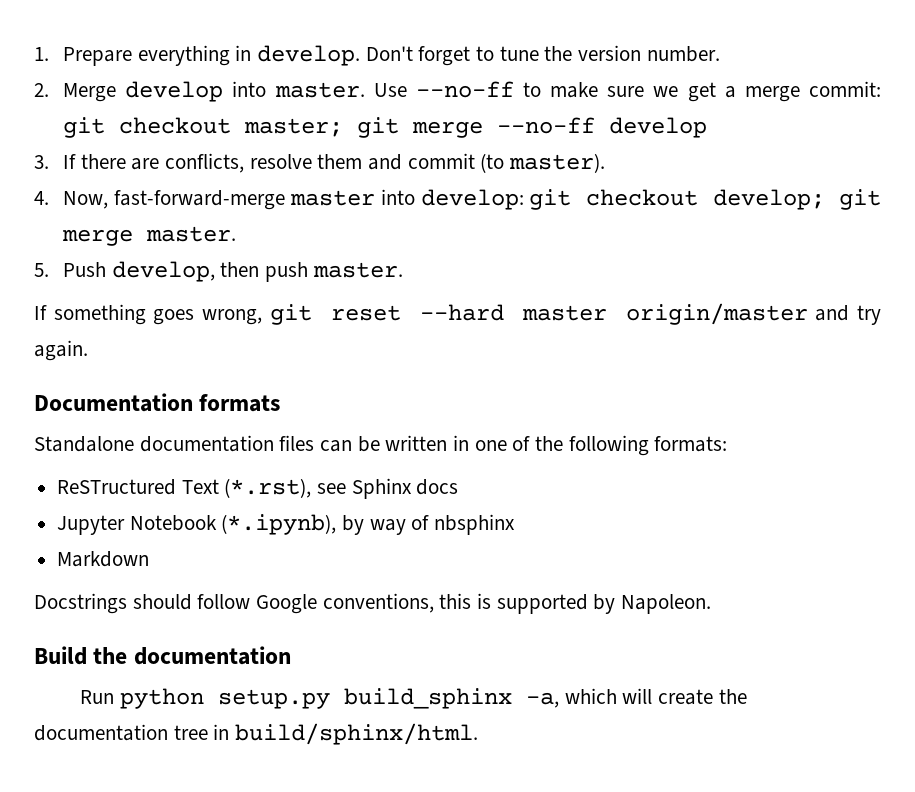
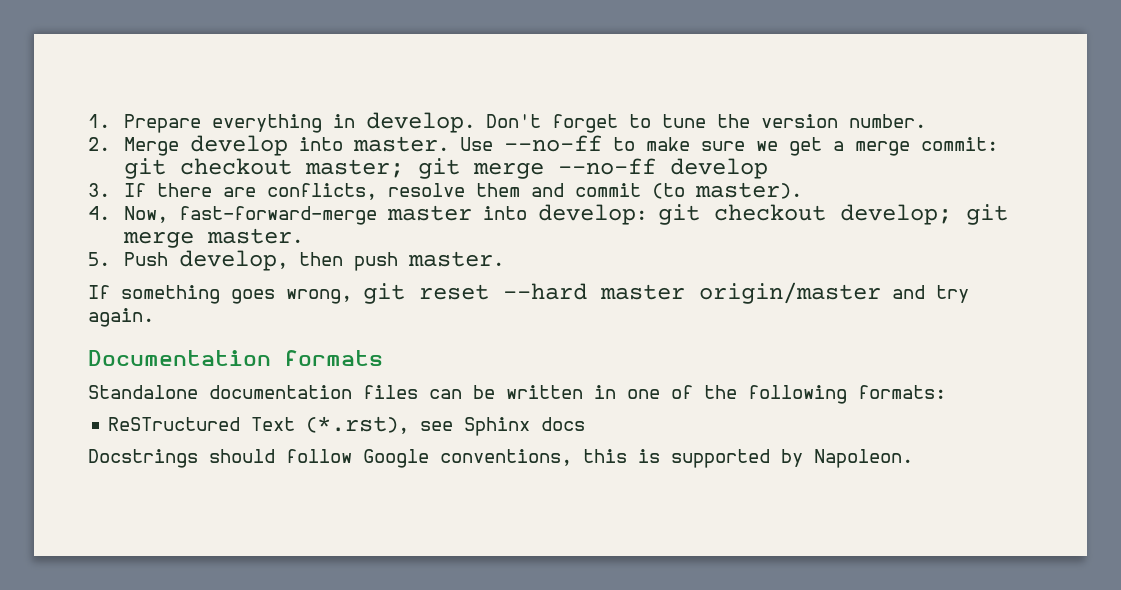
[57,514,516,535] [57,551,150,567] // Jupyter Notebook (*.ipynb), by way of nbsphinx // Markdown -> (586, 424) none
[34,646,291,665] [80,688,747,709] [34,723,479,745] // Build the documentation // Run python setup.py build_sphinx -a, which will create the documentation tree in build/sphinx/html. -> (913, 458) none

